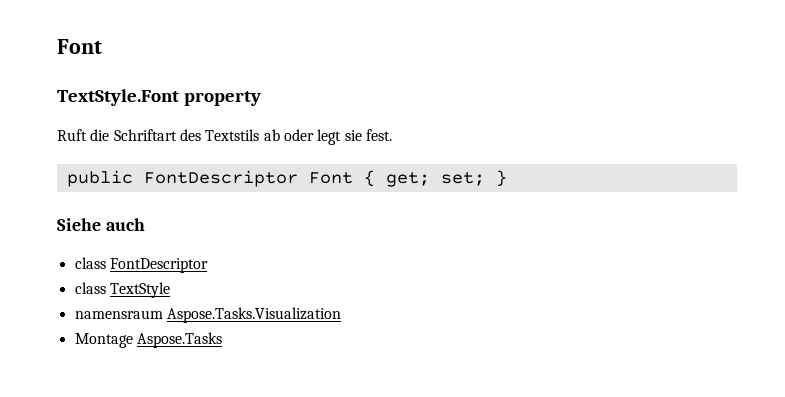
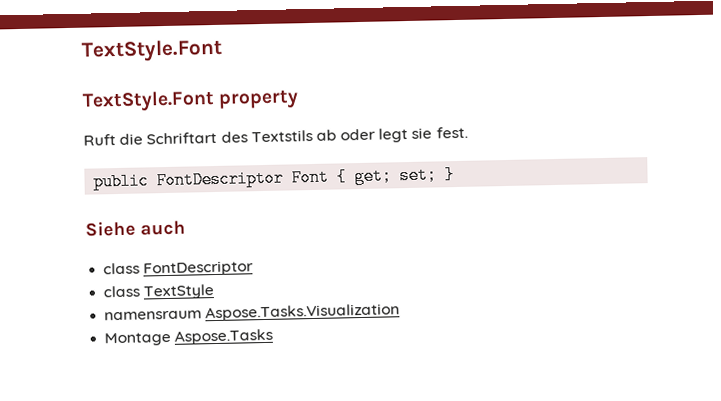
[57,39,102,54] Font -> [81,38,223,63] TextStyle.Font

